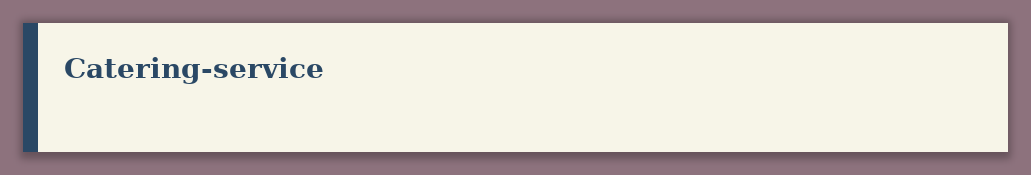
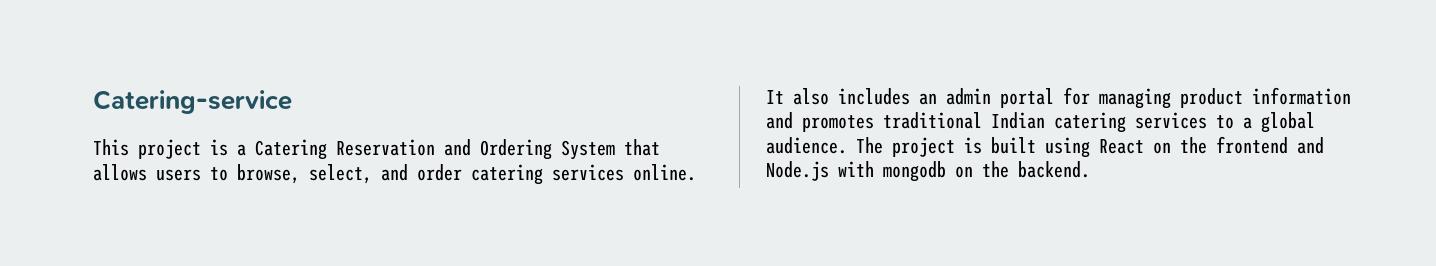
(324, 70) none -> [93,139,660,160] [93,164,696,185] [766,87,1351,109] [766,112,1315,133] [766,136,1324,158] [766,161,1090,182] // This project is a Catering Reservation and Ordering System that allows users to browse, select, and order catering services online. It also includes an admin portal for managing product information and promotes traditional Indian catering services to a global audience. The project is built using React on the frontend and Node.js with mongodb on the backend.

